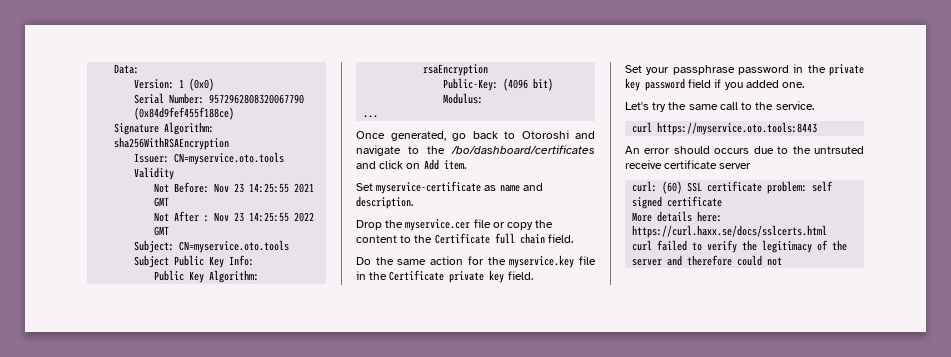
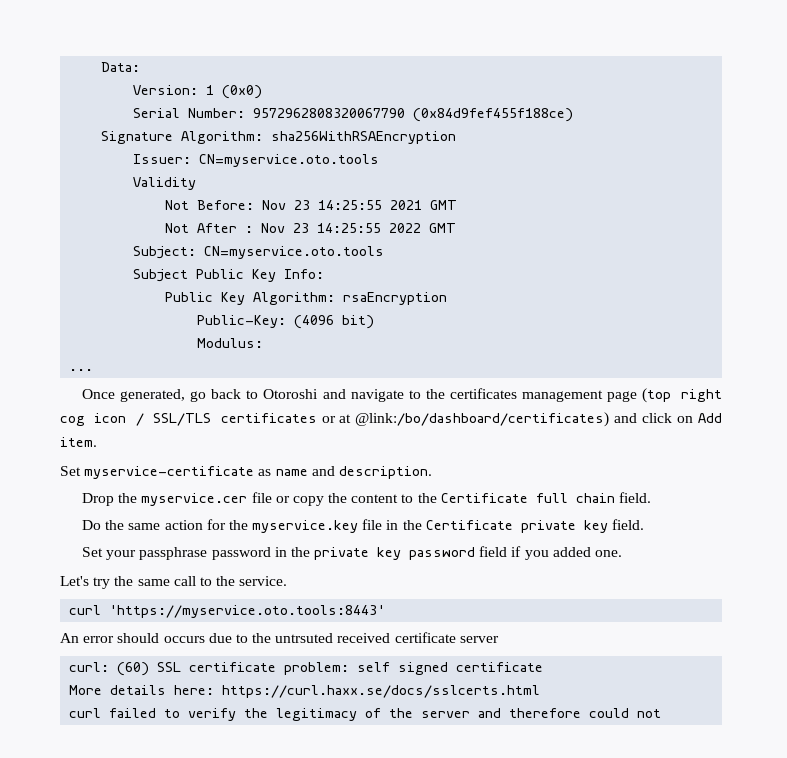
[451,145,595,154] /bo/dashboard/certificates -> [449,388,723,403] [60,412,610,427] certificates management page (top right cog icon / SSL/TLS certificates or at @link:/bo/dashboard/certificates)
[657,122,818,135] https://myservice.oto.tools:8443 -> [109,605,386,618] 'https://myservice.oto.tools:8443'
[625,160,662,169] receive -> [337,633,391,643] received

